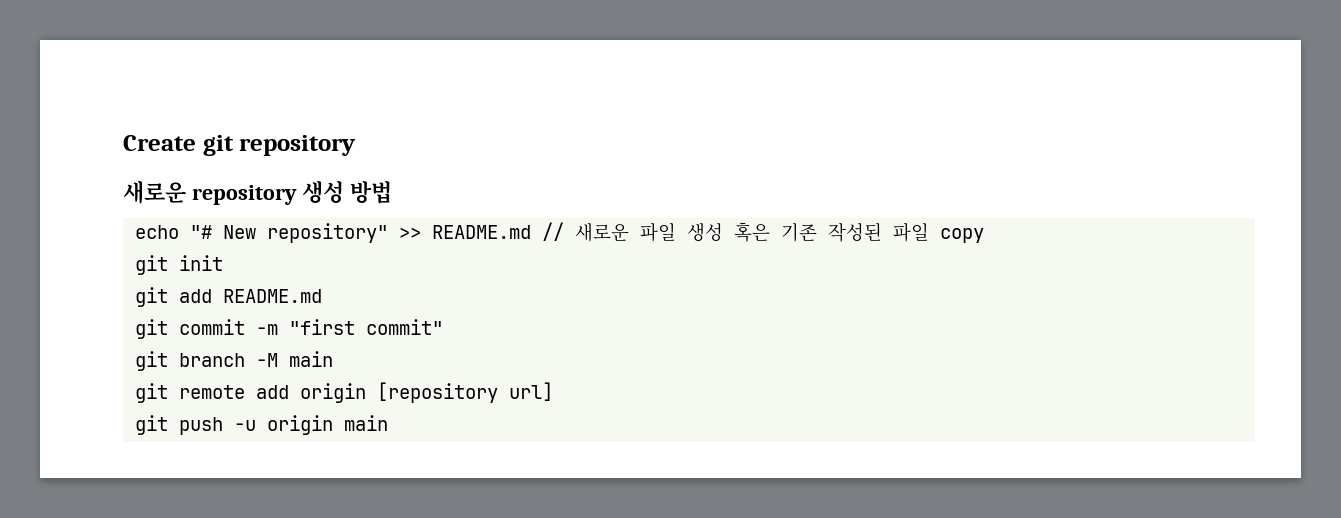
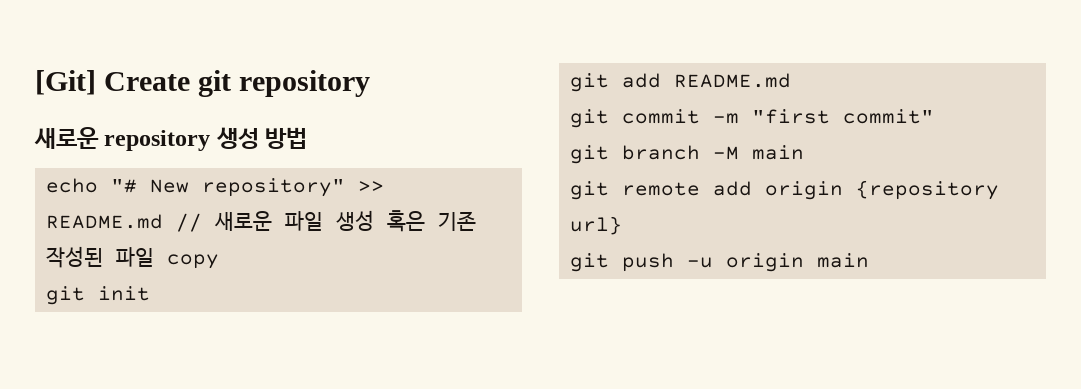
(123, 143) none -> [35,70,96,95] [Git]
[377,382,553,403] [repository url] -> [855,180,999,200] [569,216,622,235] {repository url}

